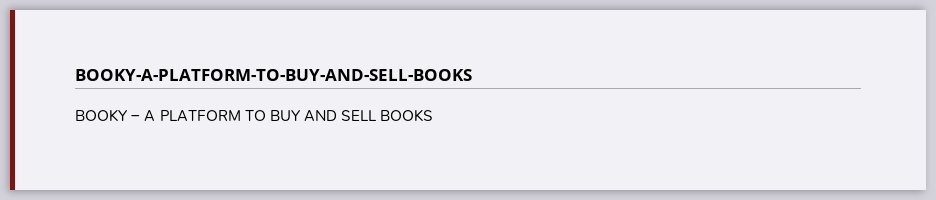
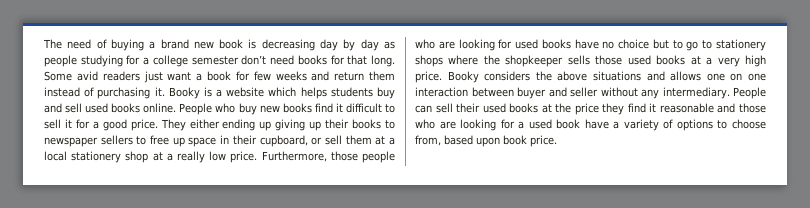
[75,69,472,81] [75,109,434,122] BOOKY-A-PLATFORM-TO-BUY-AND-SELL-BOOKS // BOOKY – A PLATFORM TO BUY AND SELL BOOKS -> [43,39,396,51] [44,55,396,67] [44,71,395,83] [44,87,396,99] [44,103,395,115] [44,119,395,131] [44,135,395,147] [44,151,395,163] [415,39,766,51] [415,55,766,67] [415,71,766,83] [415,87,766,99] [415,103,766,115] [415,119,766,131] [415,135,557,147] The need of buying a brand new book is decreasing day by day as people studying for a college semester don’t need books for that long. Some avid readers just want a book for few weeks and return them instead of purchasing it. Booky is a website which helps students buy and sell used books online. People who buy new books find it difficult to sell it for a good price. They either ending up giving up their books to newspaper sellers to free up space in their cupboard, or sell them at a local stationery shop at a really low price. Furthermore, those people who are looking for used books have no choice but to go to stationery shops where the shopkeeper sells those used books at a very high price. Booky considers the above situations and allows one on one interaction between buyer and seller without any intermediary. People can sell their used books at the price they find it reasonable and those who are looking for a used book have a variety of options to choose from, based upon book price.

